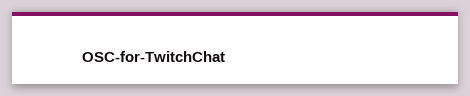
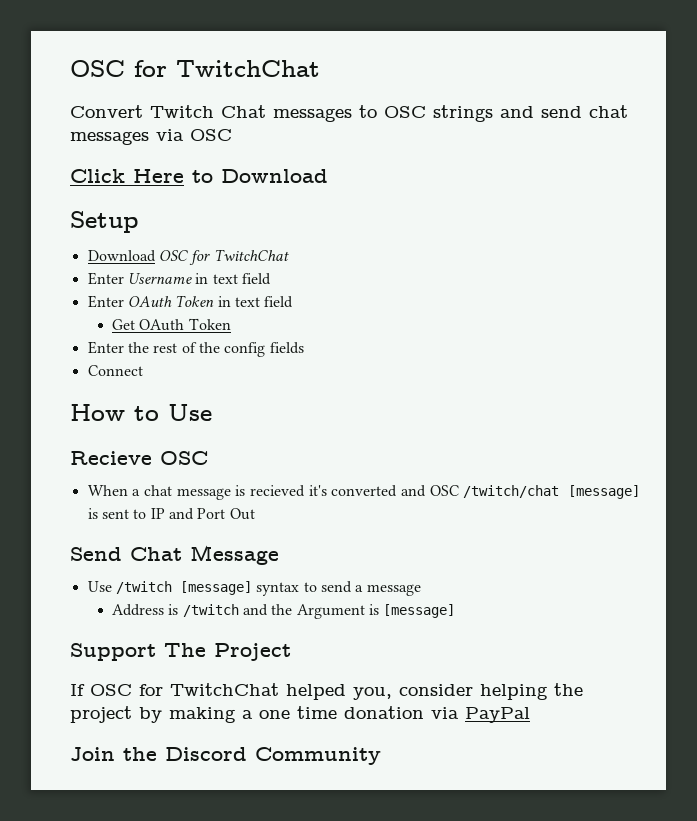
[82,51,225,62] OSC-for-TwitchChat -> [70,60,320,77] [70,105,628,122] [70,129,232,145] [70,169,328,183] [70,211,138,233] [87,249,289,265] [87,272,271,285] [87,295,294,308] [112,318,231,331] [87,341,304,357] [87,365,143,376] [70,404,212,421] [70,451,208,465] [87,485,640,500] [87,508,255,520] [70,545,279,565] [87,581,421,596] [112,604,456,619] [70,643,291,661] [70,683,583,700] [70,706,530,723] [70,747,381,765] OSC for TwitchChat // Convert Twitch Chat messages to OSC strings and send chat messages via OSC // Click Here to Download // Setup // Download OSC for TwitchChat // Enter Username in text field // Enter OAuth Token in text field // Get OAuth Token // Enter the rest of the config fields // Connect // How to Use // Recieve OSC // When a chat message is recieved it's converted and OSC /twitch/chat [message] is sent to IP and Port Out // Send Chat Message // Use /twitch [message] syntax to send a message // Address is /twitch and the Argument is [message] // Support The Project // If OSC for TwitchChat helped you, consider helping the project by making a one time donation via PayPal // Join the Discord Community

